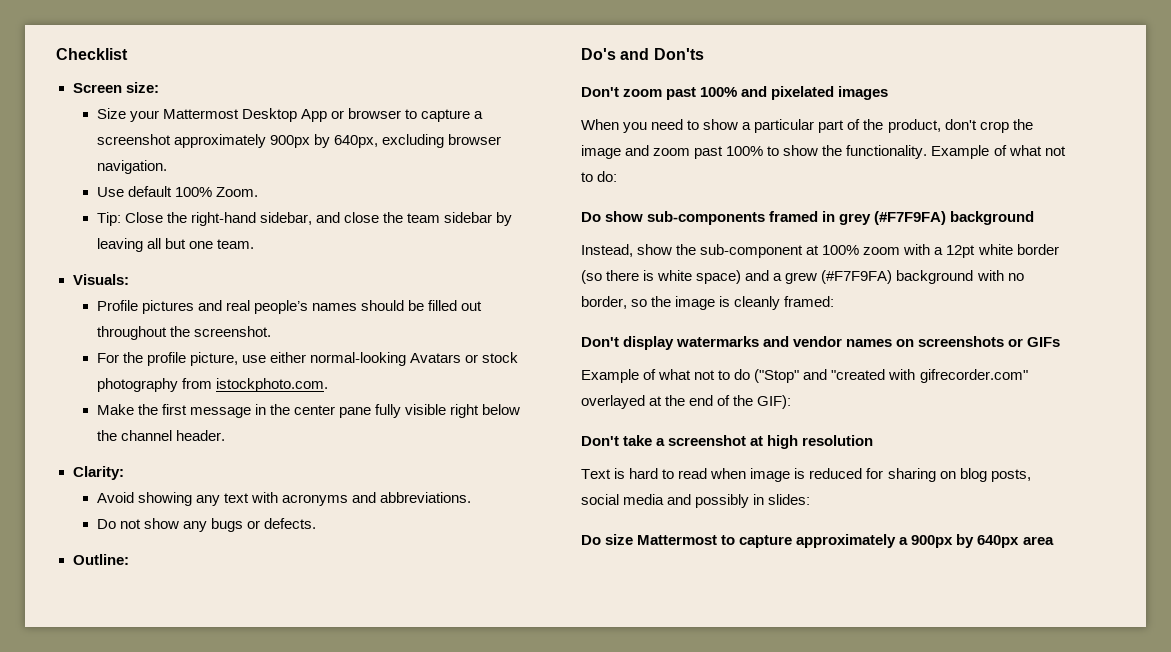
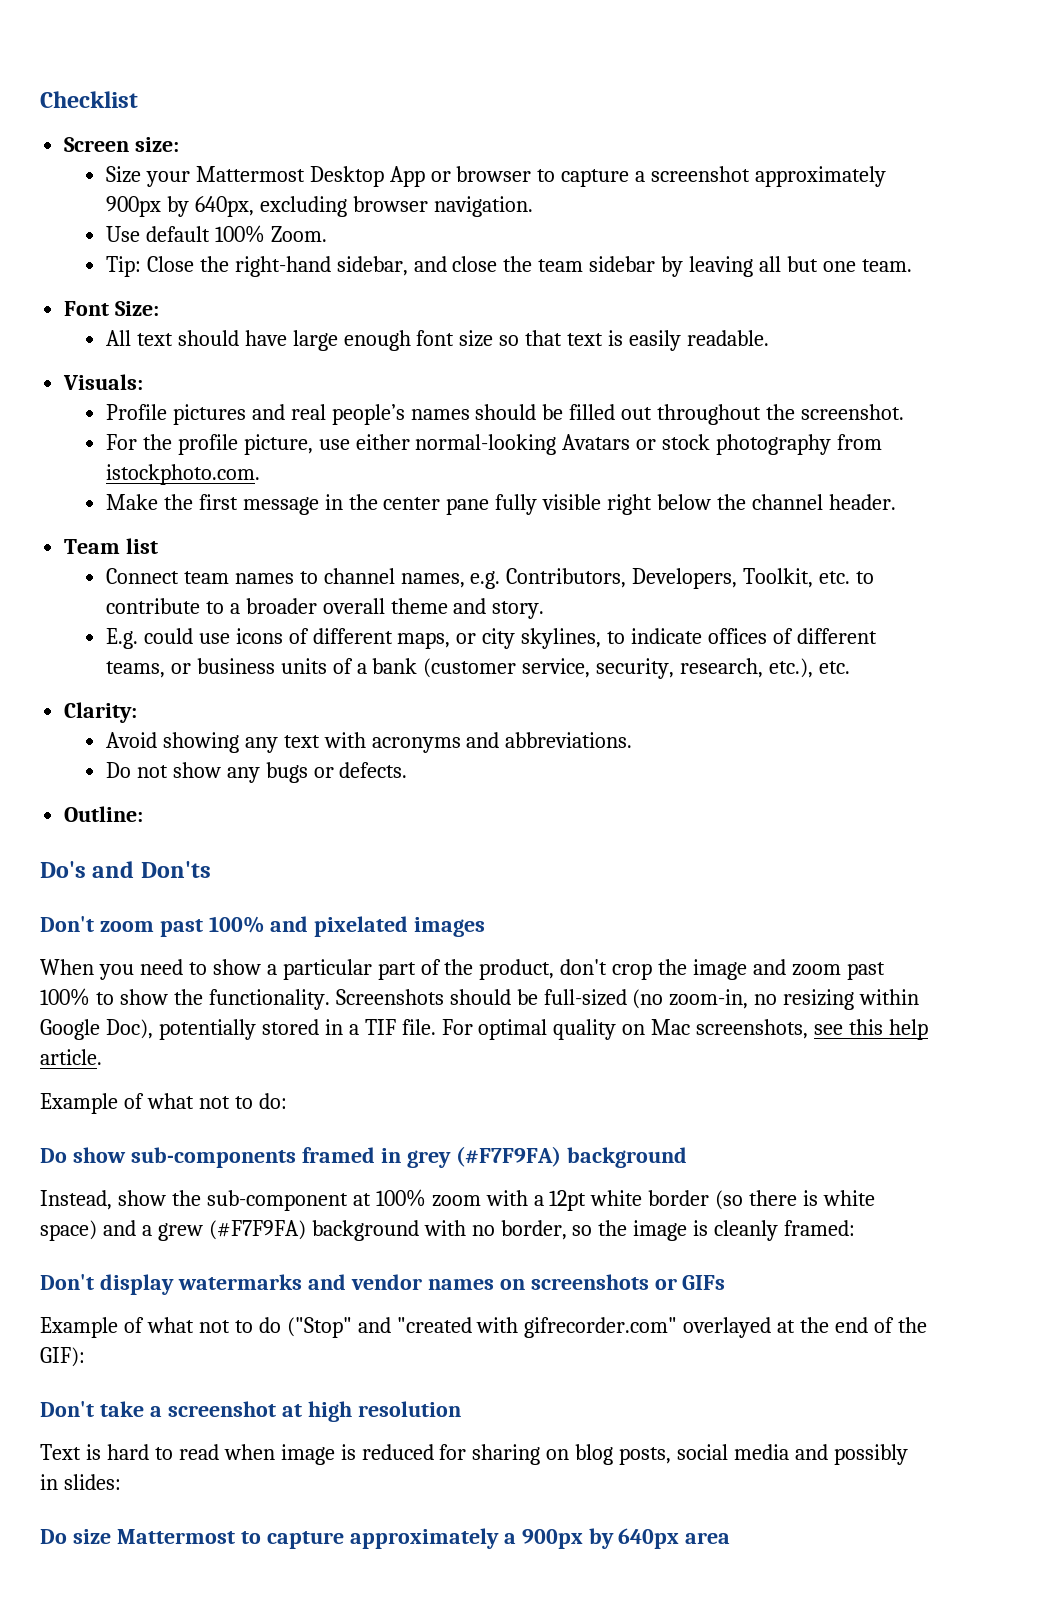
(254, 244) none -> [64,301,160,316] [105,330,770,351] // Font Size: // All text should have large enough font size so that text is easily readable.
(225, 435) none -> [64,538,159,554] [105,568,875,589] [105,598,545,619] [105,628,877,649] [105,658,851,679] // Team list // Connect team names to channel names, e.g. Contributors, Developers, Toolkit, etc. to contribute to a broader overall theme and story. // E.g. could use icons of different maps, or city skylines, to indicate offices of different teams, or business units of a bank (customer service, security, research, etc.), etc.
(928, 152) none -> [335,989,920,1010] [40,1019,929,1040] [40,1049,102,1065] Screenshots should be full-sized (no zoom-in, no resizing within Google Doc), potentially stored in a TIF file. For optimal quality on Mac screenshots, see this help article. //

